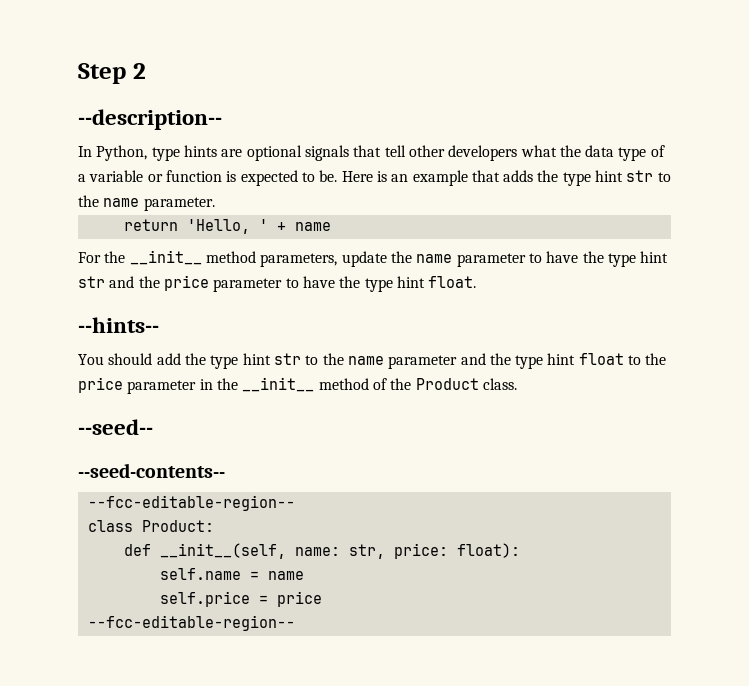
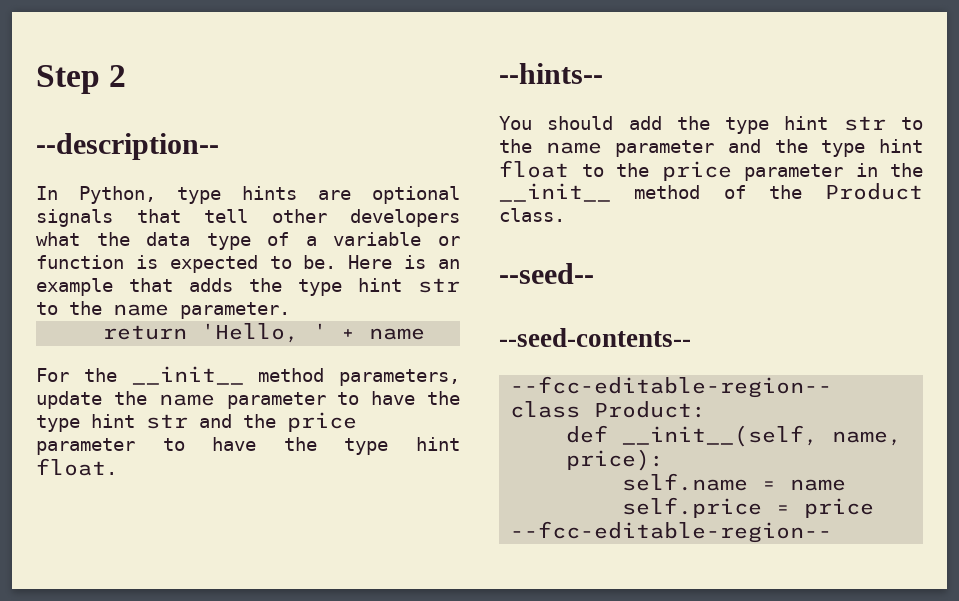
[294,543,520,559] name: str, price: float): -> [832,431,903,446] [566,449,665,471] name, price):

